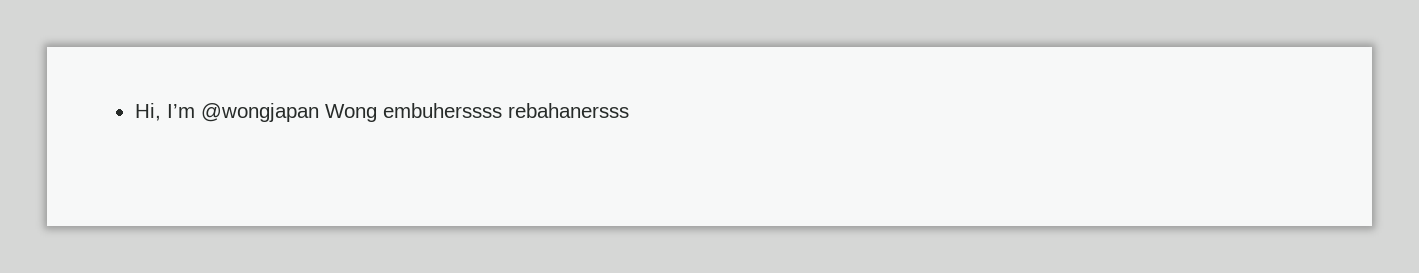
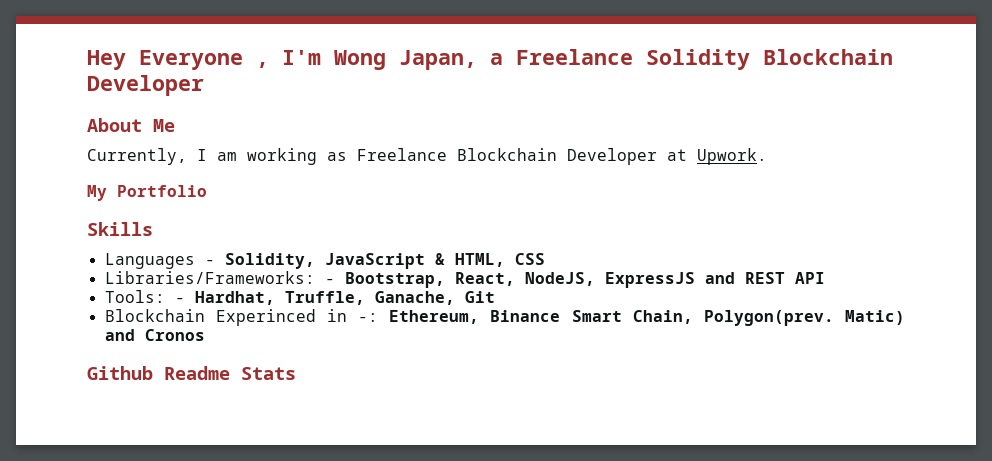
[134,103,629,122] Hi, I’m @wongjapan Wong embuherssss rebahanersss -> [87,49,893,70] [87,75,204,96] [87,118,175,132] [87,148,767,165] [87,185,207,201] [87,222,153,236] [104,253,545,269] [104,271,825,288] [104,290,495,305] [104,309,906,326] [104,329,205,341] [87,366,296,380] Hey Everyone , I'm Wong Japan, a Freelance Solidity Blockchain Developer // About Me // Currently, I am working as Freelance Blockchain Developer at Upwork. // My Portfolio // Skills // Languages - Solidity, JavaScript & HTML, CSS // Libraries/Frameworks: - Bootstrap, React, NodeJS, ExpressJS and REST API // Tools: - Hardhat, Truffle, Ganache, Git // Blockchain Experinced in -: Ethereum, Binance Smart Chain, Polygon(prev. Matic) and Cronos // Github Readme Stats

